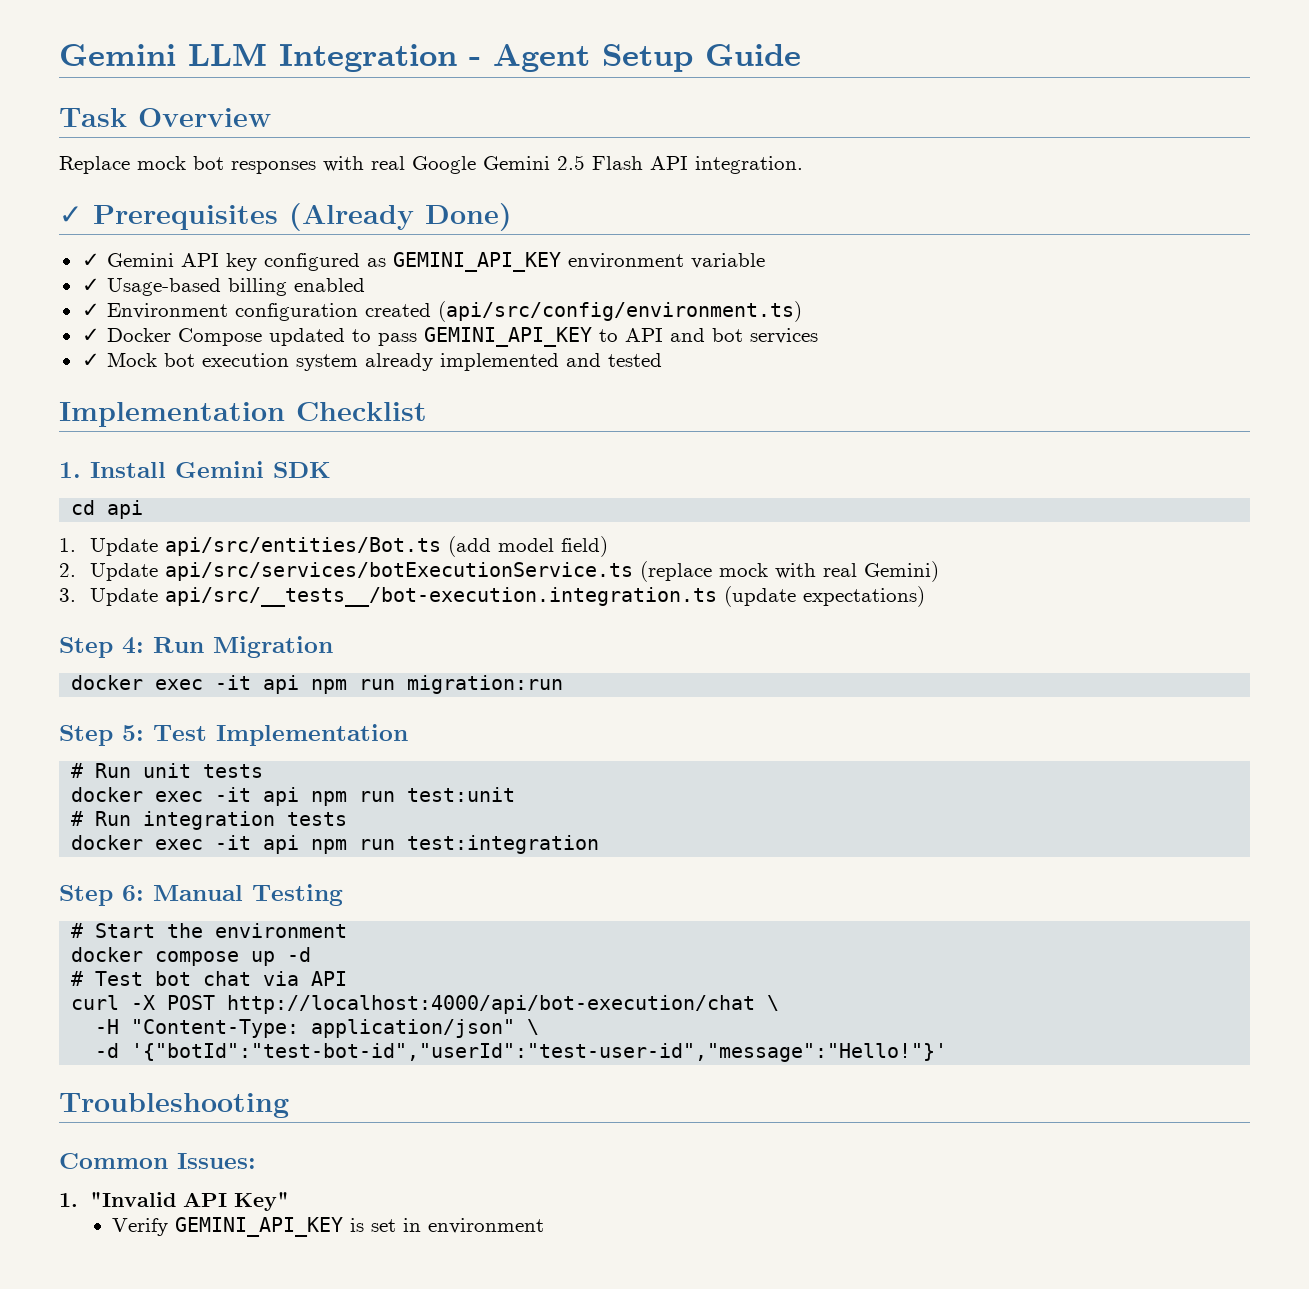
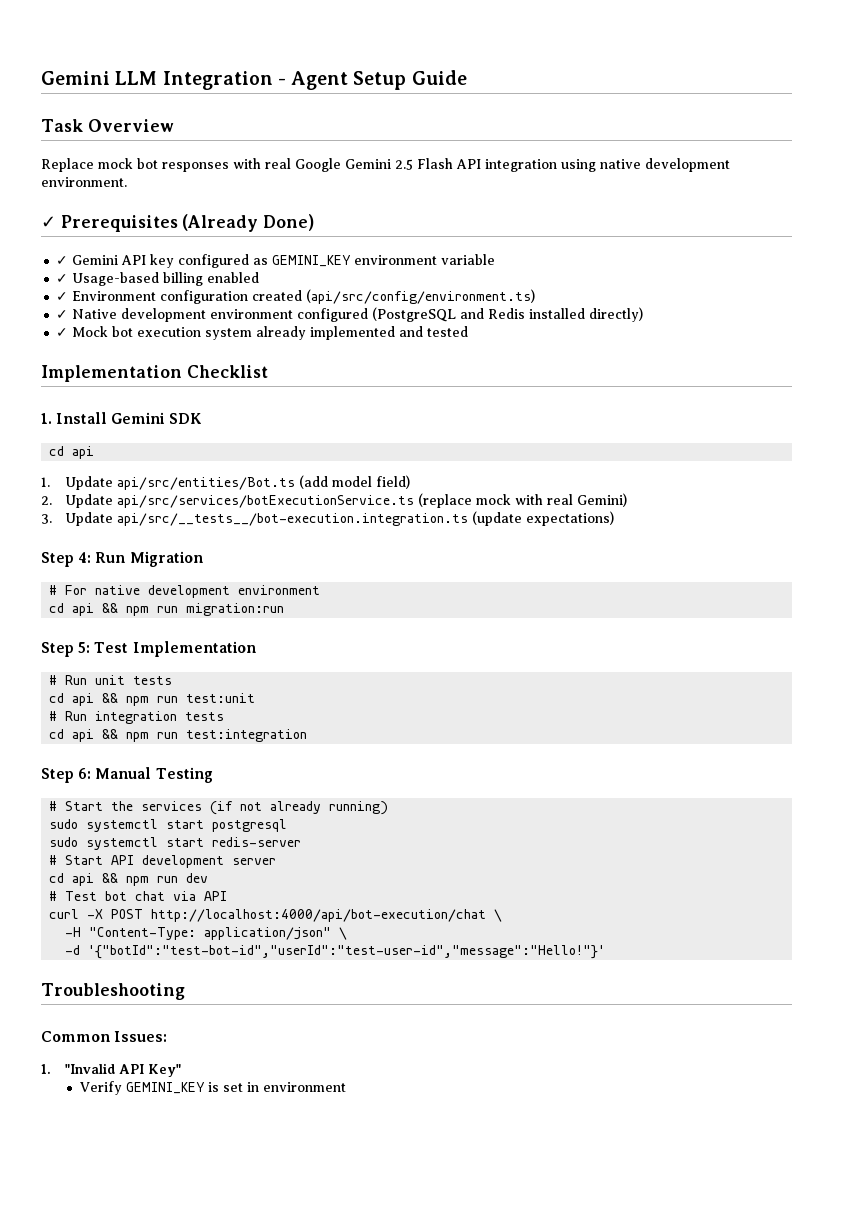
[695,156,803,174] integration. -> [485,158,730,172] [41,177,127,187] integration using native development environment.
[392,252,561,272] GEMINI_API_KEY -> [272,255,352,267] GEMINI_KEY
[106,327,818,347] Docker Compose updated to pass GEMINI_API_KEY to API and bot services -> [72,307,644,322] Native development environment configured (PostgreSQL and Redis installed directly)
[71,675,300,694] docker exec -it api -> [49,585,321,598] [49,603,119,616] # For native development environment // cd api &&
[71,787,300,806] docker exec -it api -> [49,693,119,706] cd api &&
[71,835,300,854] docker exec -it api -> [49,729,119,742] cd api &&
[215,923,348,938] [71,947,312,966] environment // docker compose up -d -> [141,801,389,815] [49,819,288,832] [49,837,302,850] [49,855,277,868] [49,873,209,886] services (if not already running) // sudo systemctl start postgresql // sudo systemctl start redis-server // # Start API development server // cd api && npm run dev
[175,1217,344,1237] GEMINI_API_KEY -> [126,1082,206,1094] GEMINI_KEY

